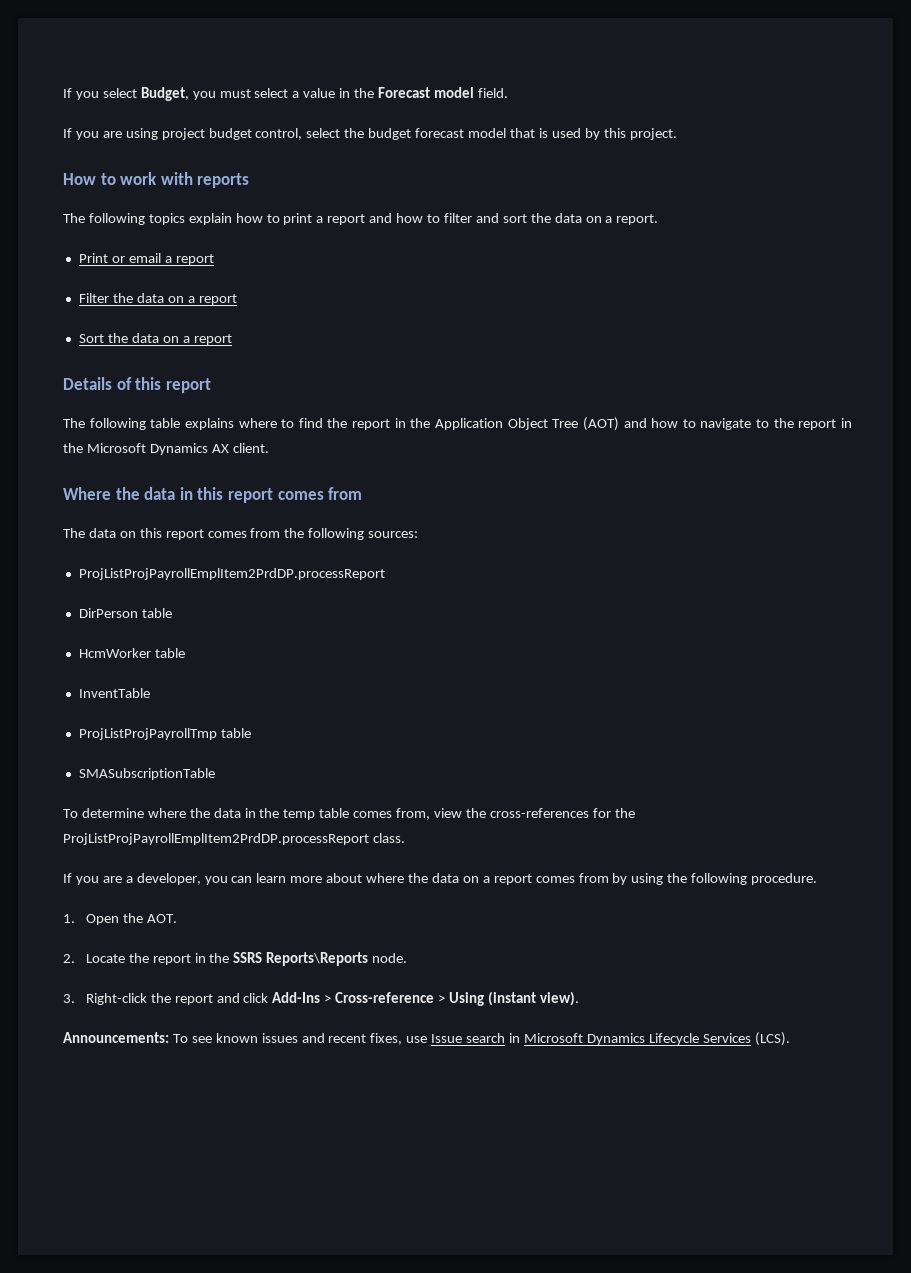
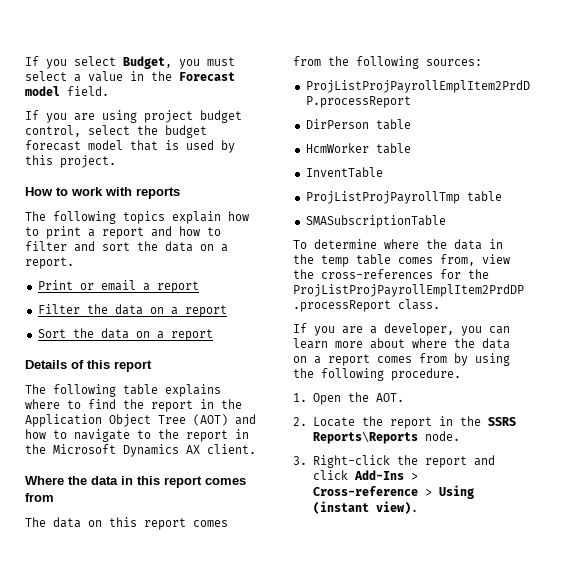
[63,1032,790,1046] // Announcements: To see known issues and recent fixes, use Issue search in Microsoft Dynamics Lifecycle Services (LCS). -> (419, 507) none

